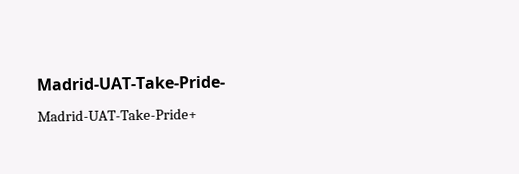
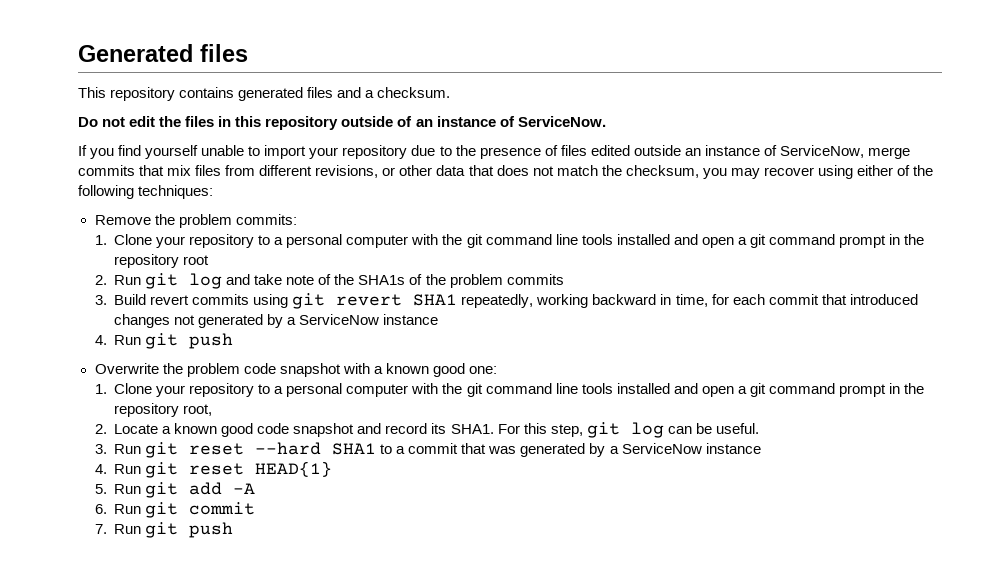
[36,75,226,91] [37,108,197,122] Madrid-UAT-Take-Pride- // Madrid-UAT-Take-Pride+ -> [78,44,248,62] [78,87,451,101] [78,116,606,130] [78,145,911,159] [78,165,934,179] [78,185,214,199] [94,214,297,228] [94,234,925,248] [114,254,210,268] [94,273,564,289] [94,293,918,309] [114,314,439,328] [94,333,234,349] [94,363,497,377] [94,383,925,397] [114,403,213,417] [94,422,759,438] [94,442,761,458] [94,461,333,478] [94,482,256,498] [94,502,256,518] [94,522,234,538] Generated files // This repository contains generated files and a checksum. // Do not edit the files in this repository outside of an instance of ServiceNow. // If you find yourself unable to import your repository due to the presence of files edited outside an instance of ServiceNow, merge commits that mix files from different revisions, or other data that does not match the checksum, you may recover using either of the following techniques: // Remove the problem commits: // 1. Clone your repository to a personal computer with the git command line tools installed and open a git command prompt in the repository root // 2. Run git log and take note of the SHA1s of the problem commits // 3. Build revert commits using git revert SHA1 repeatedly, working backward in time, for each commit that introduced changes not generated by a ServiceNow instance // 4. Run git push // Overwrite the problem code snapshot with a known good one: // 1. Clone your repository to a personal computer with the git command line tools installed and open a git command prompt in the repository root, // 2. Locate a known good code snapshot and record its SHA1. For this step, git log can be useful. // 3. Run git reset --hard SHA1 to a commit that was generated by a ServiceNow instance // 4. Run git reset HEAD{1} // 5. Run git add -A // 6. Run git commit // 7. Run git push

